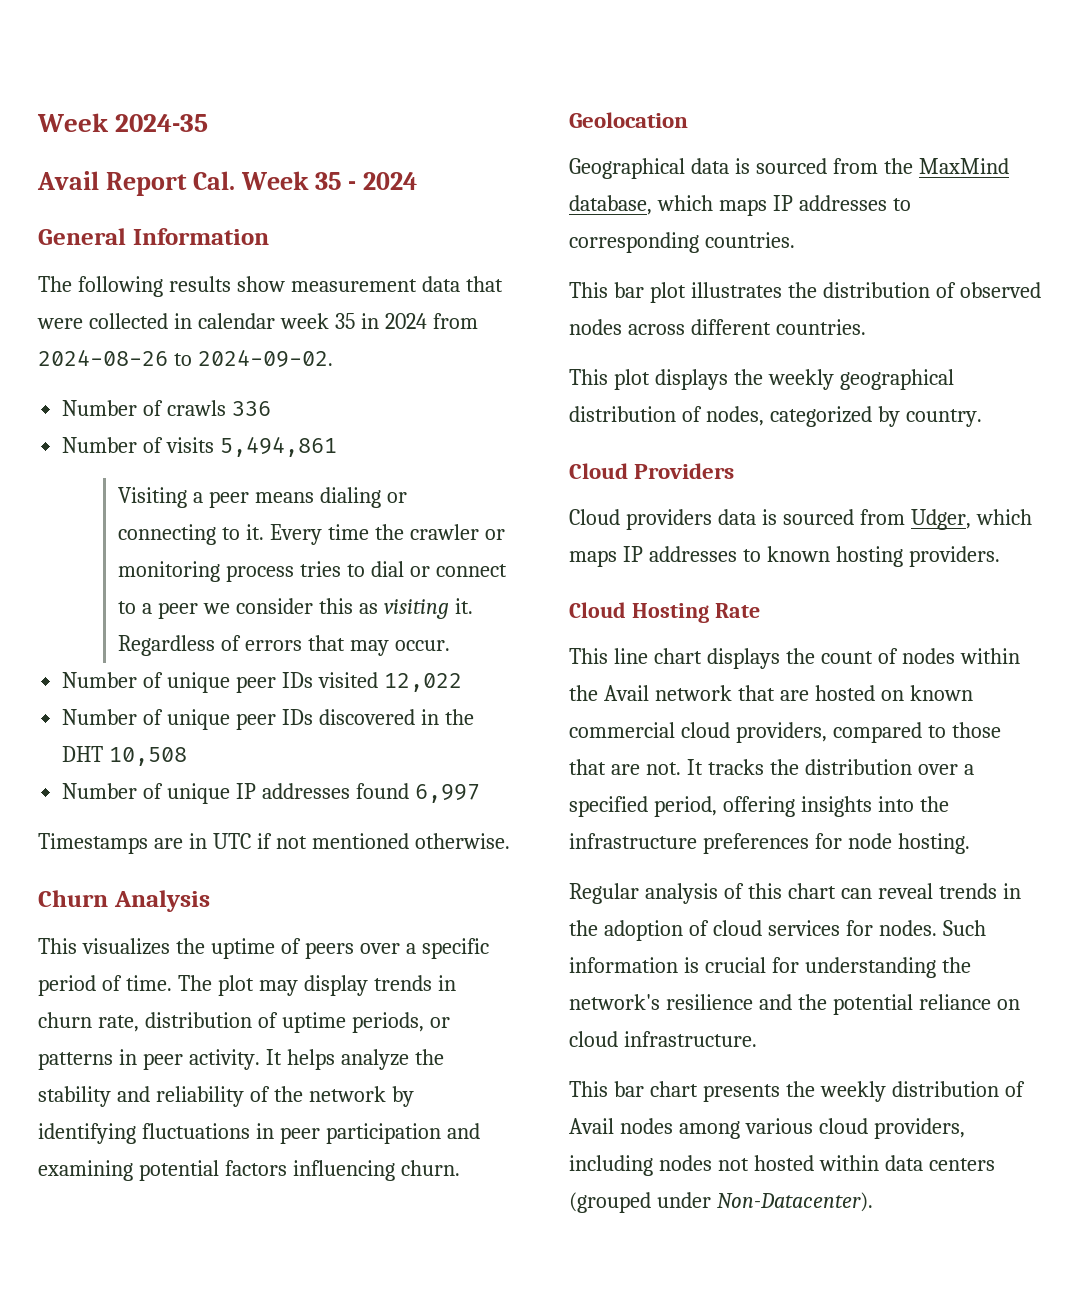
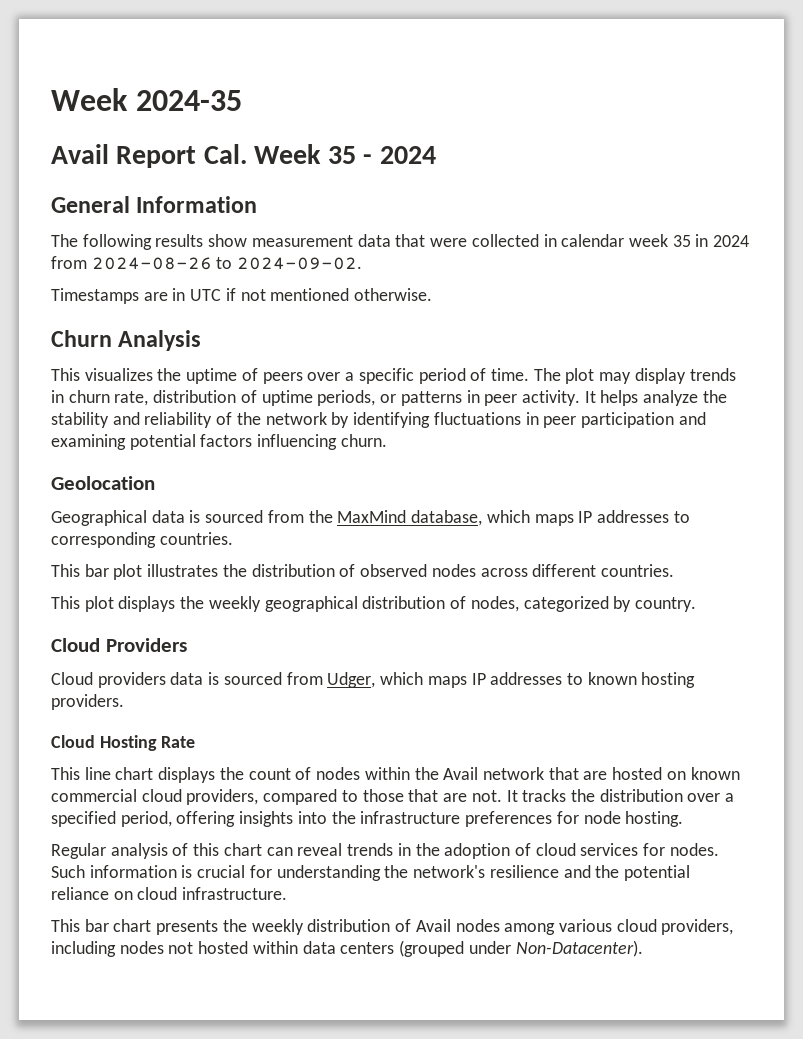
[62,400,272,416] [62,437,338,457] [118,487,407,508] [118,524,505,545] [118,561,507,582] [118,598,473,619] [118,635,450,656] [62,672,462,693] [62,709,474,730] [62,746,188,766] [62,783,480,804] // Number of crawls 336 // Number of visits 5,494,861 // Visiting a peer means dialing or connecting to it. Every time the crawler or monitoring process tries to dial or connect to a peer we consider this as visiting it. Regardless of errors that may occur. // Number of unique peer IDs visited 12,022 // Number of unique peer IDs discovered in the DHT 10,508 // Number of unique IP addresses found 6,997 -> (363, 263) none

